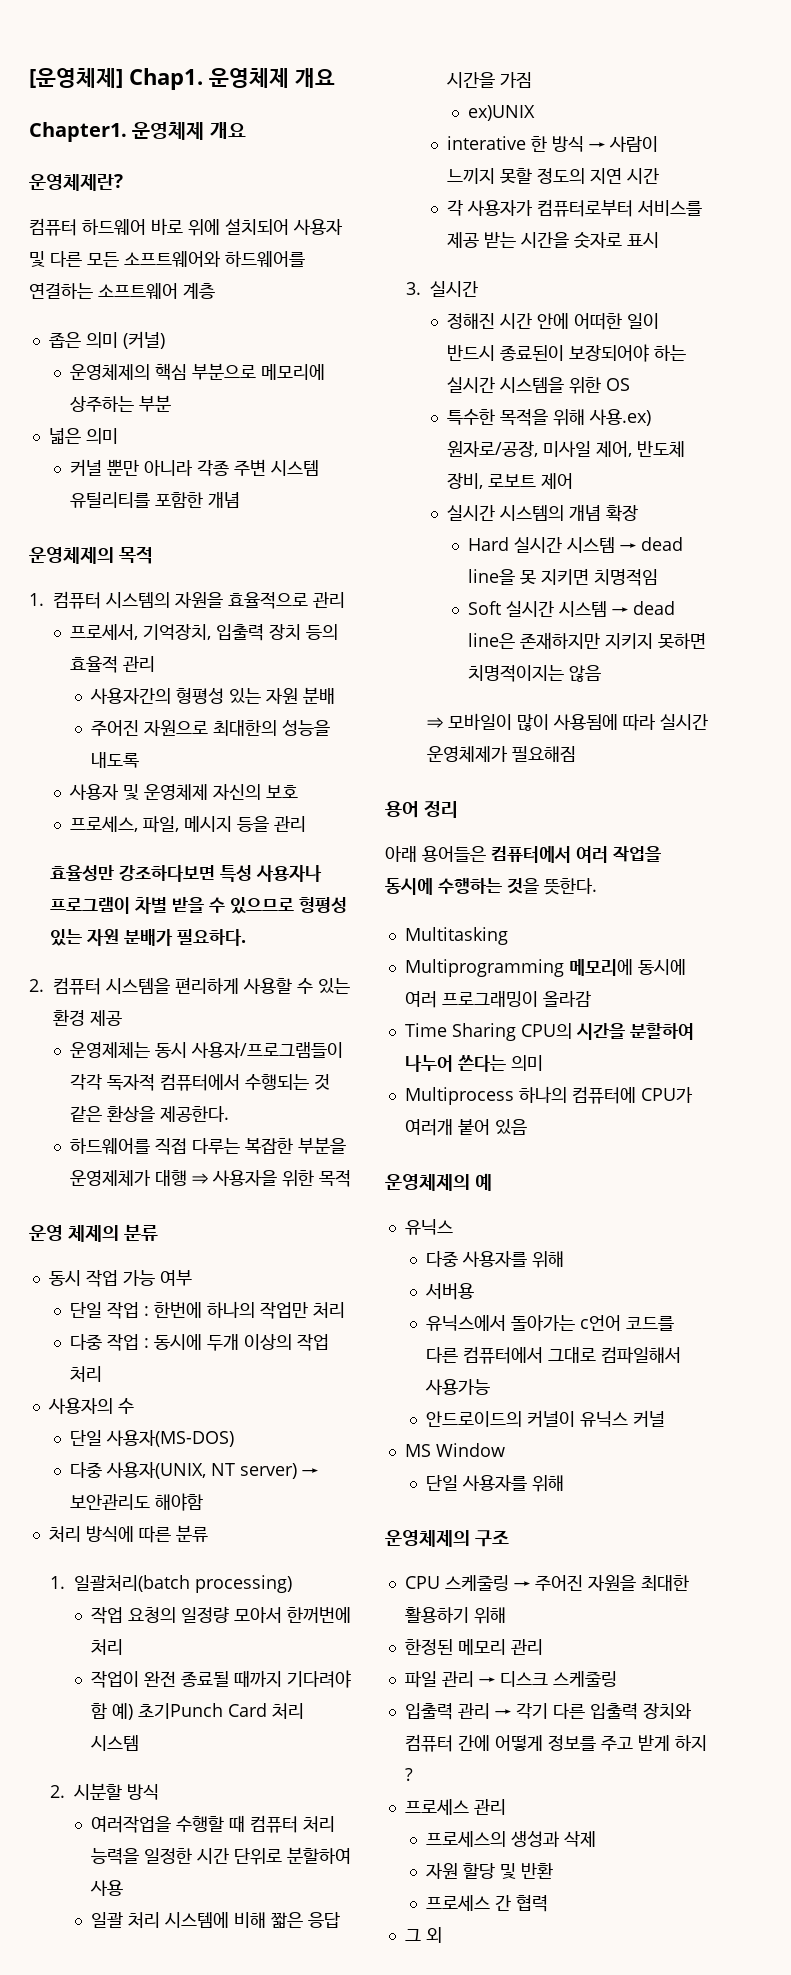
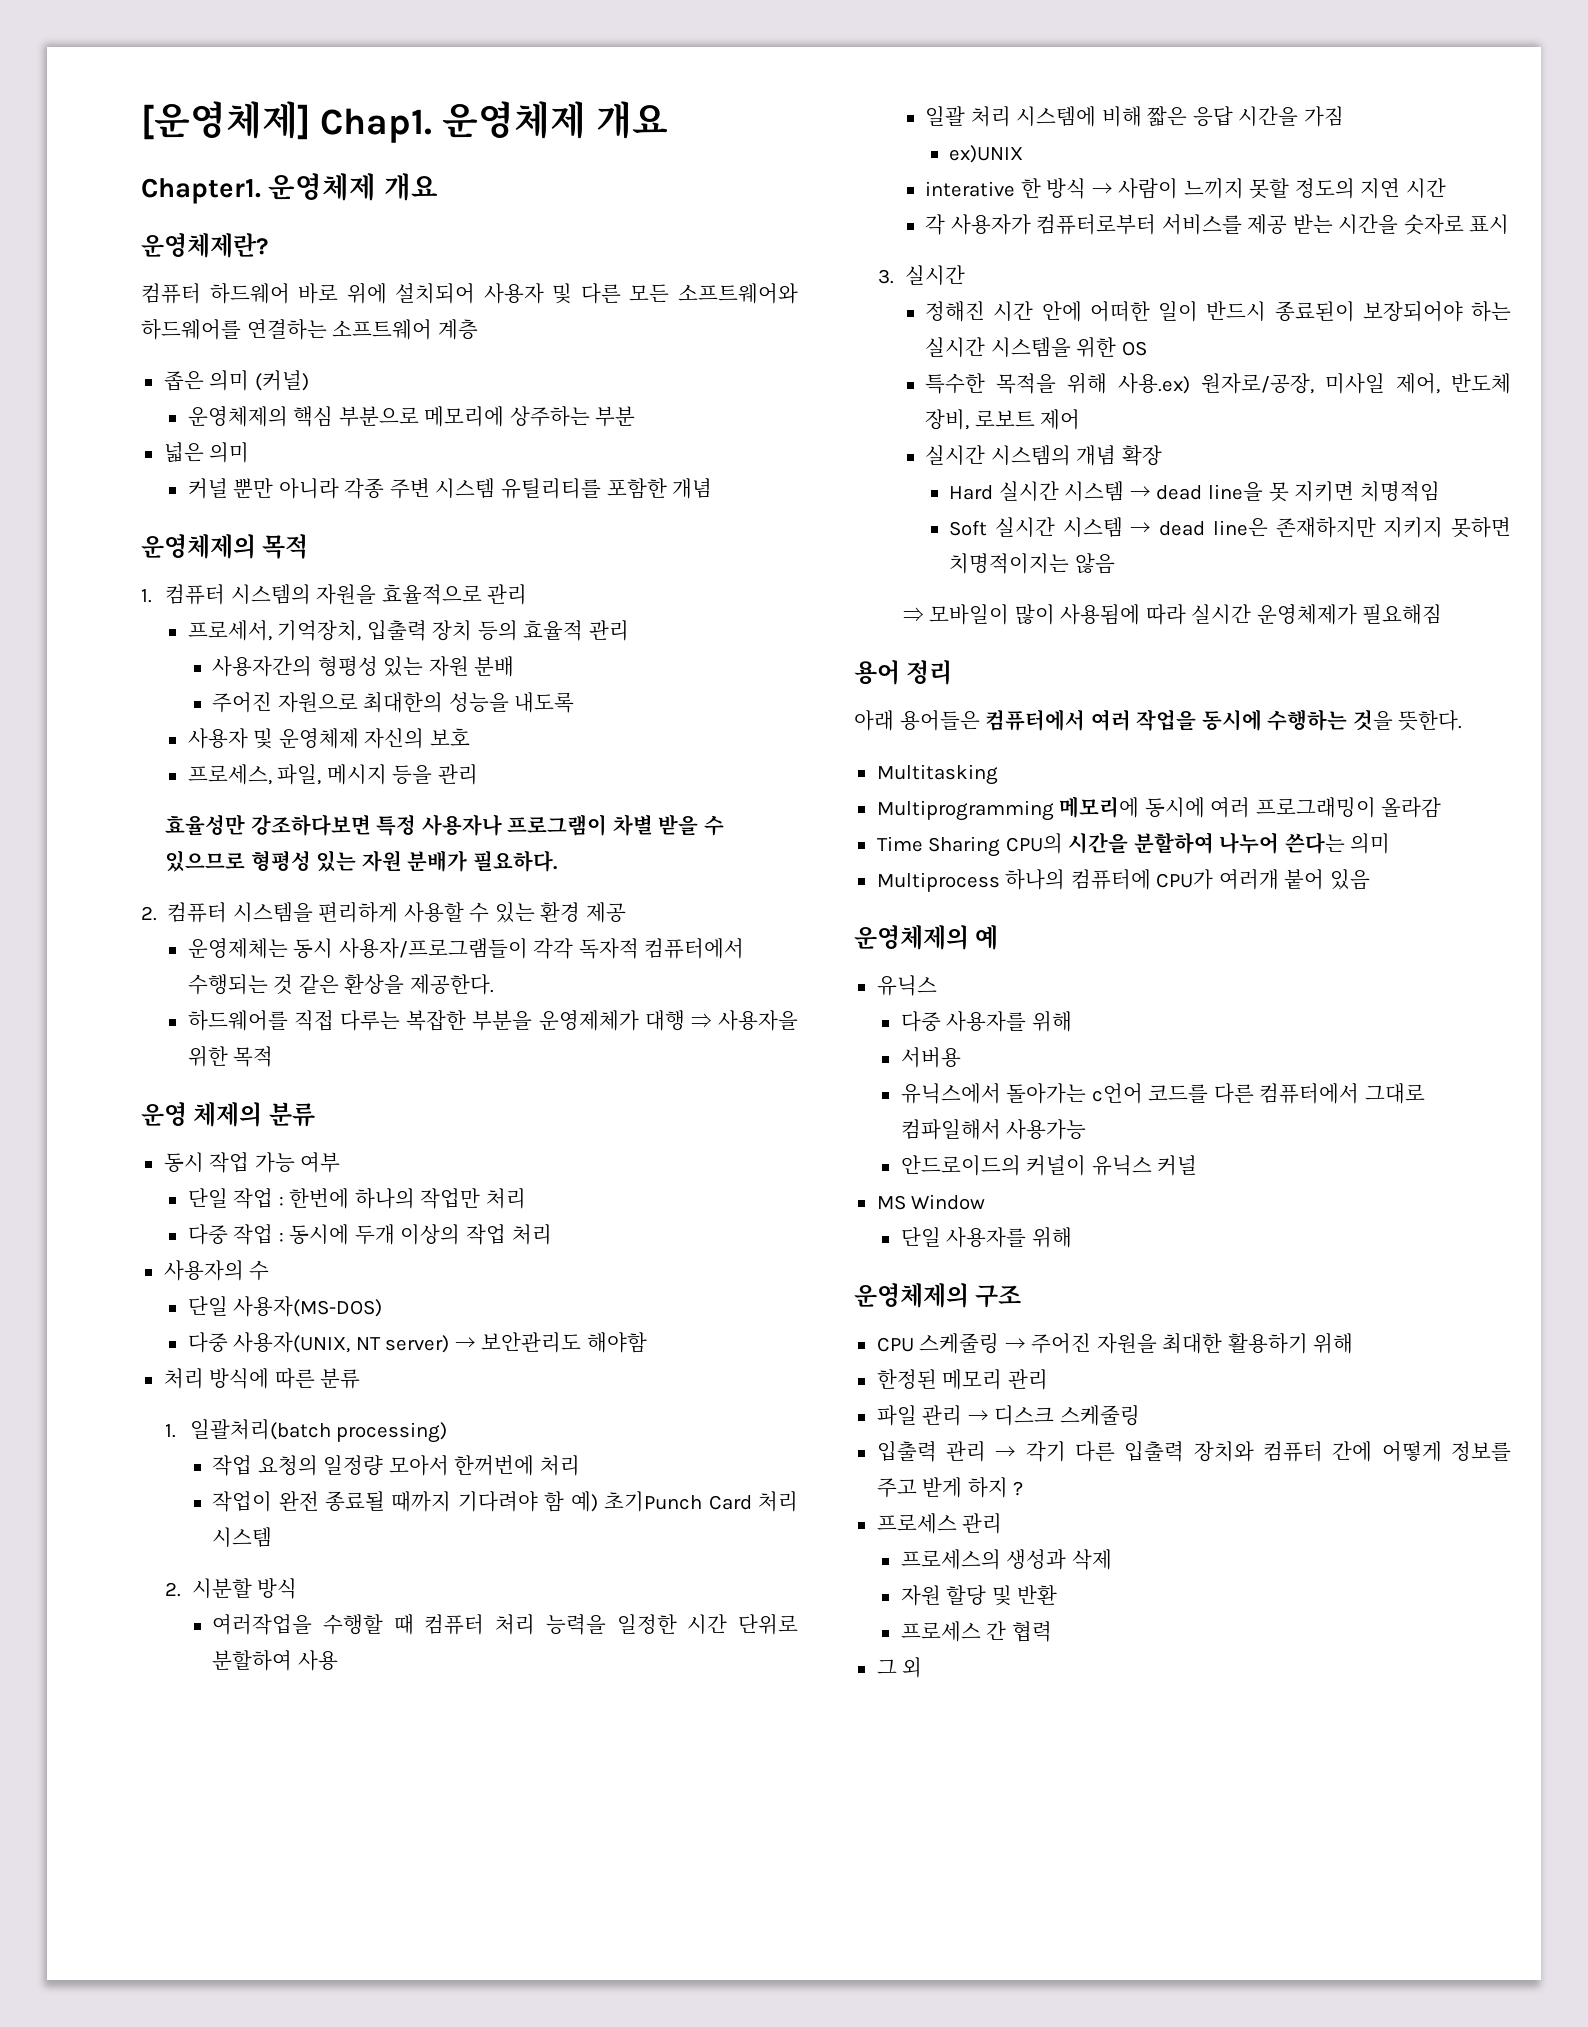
[220,865,253,882] 특성 -> [376,814,417,836] 특정

